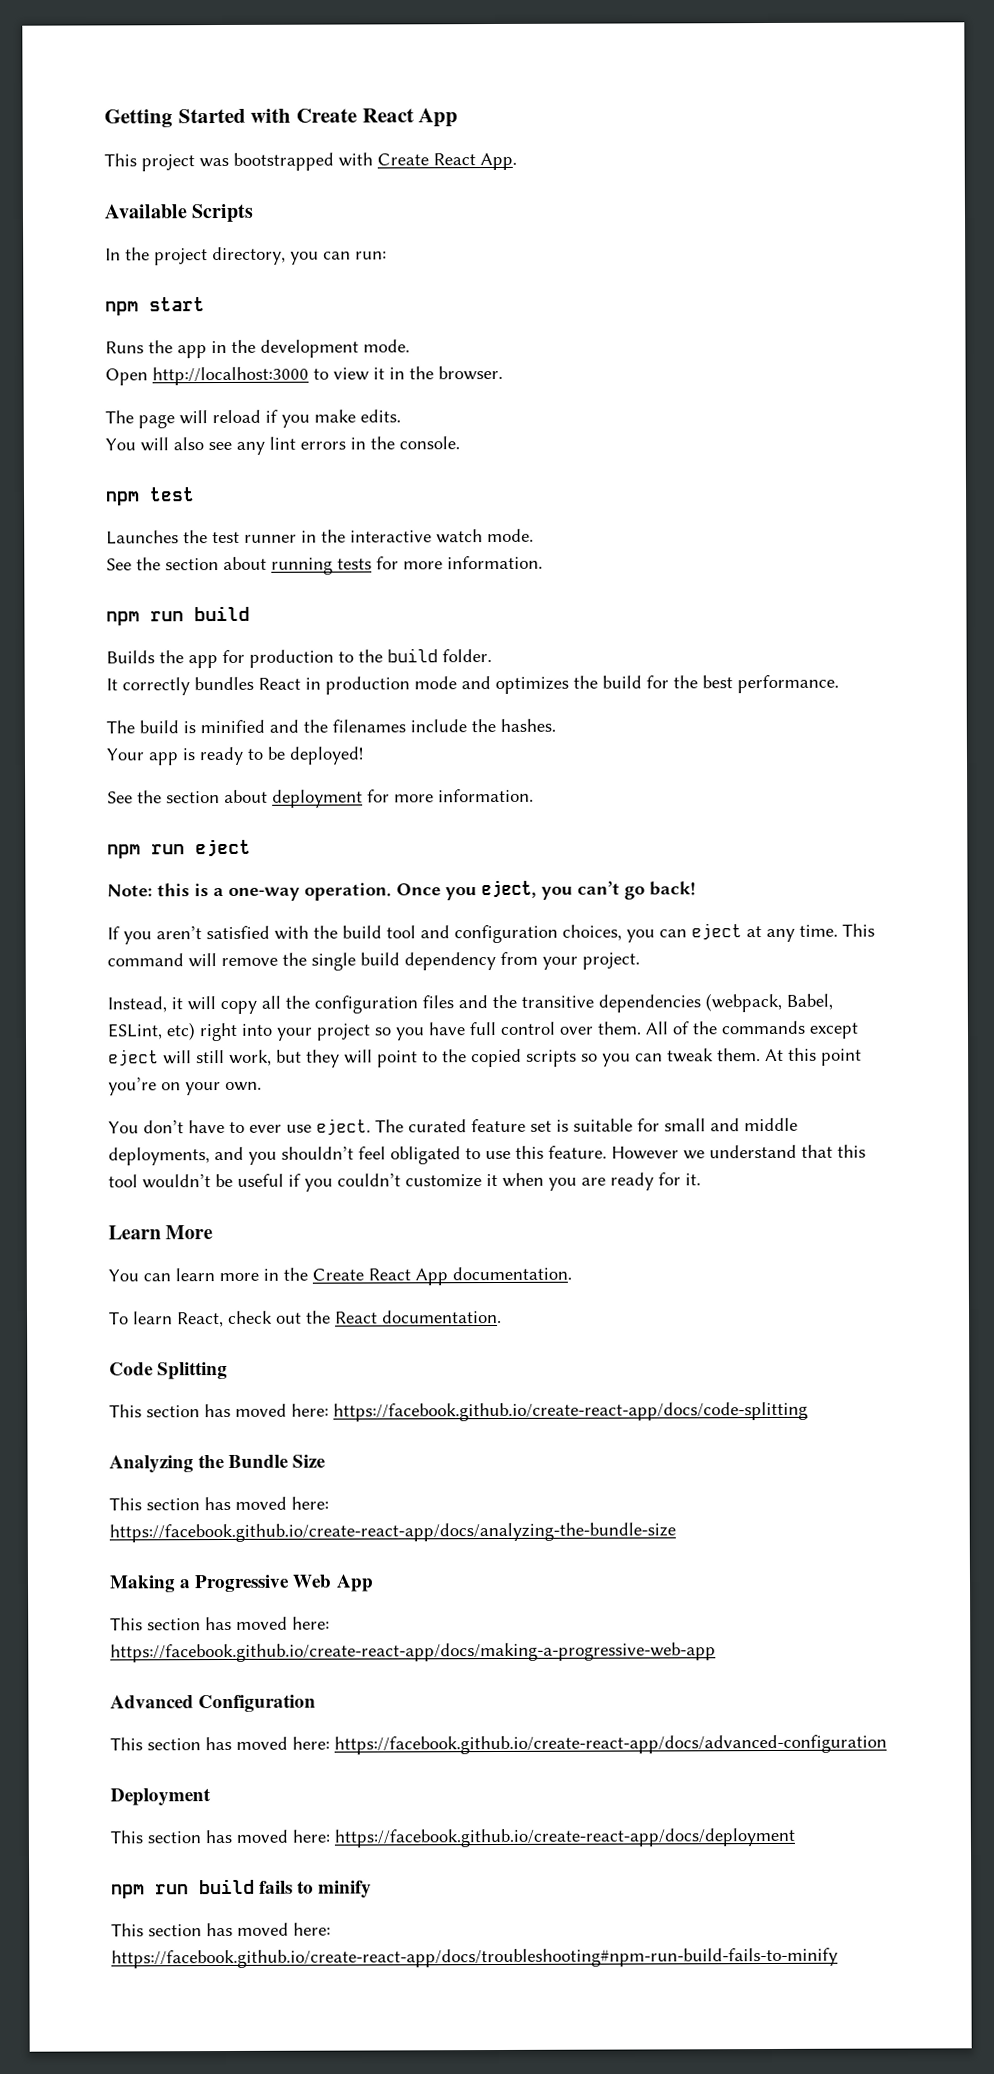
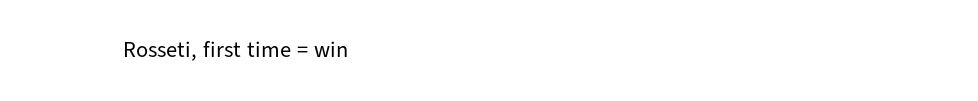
[104,108,459,128] [104,152,517,172] [104,203,255,223] [105,246,387,266] [105,297,205,316] [105,339,410,359] [105,365,503,386] [105,409,401,429] [105,436,460,455] [105,487,195,506] [106,528,534,545] [106,555,543,575] [106,605,250,626] [106,648,492,669] [106,674,839,696] [106,718,556,734] [106,746,364,766] [107,788,534,808] [107,838,251,859] [107,879,696,901] [107,923,875,945] [107,951,640,971] [107,992,833,1015] [107,1020,859,1042] [108,1047,862,1068] [108,1077,262,1096] [108,1117,798,1136] [108,1144,866,1166] [108,1172,701,1192] [108,1225,214,1240] [108,1266,572,1286] [109,1309,502,1328] [109,1361,229,1380] [109,1401,808,1422] [109,1454,327,1473] [109,1496,329,1511] [109,1522,676,1543] [109,1574,374,1593] [110,1616,330,1631] [110,1642,716,1663] [110,1694,317,1713] [110,1734,887,1755] [110,1788,211,1806] [110,1827,795,1848] [111,1878,373,1899] [111,1922,331,1937] [111,1947,838,1969] Getting Started with Create React App // This project was bootstrapped with Create React App. // Available Scripts // In the project directory, you can run: // npm start // Runs the app in the development mode. // Open http://localhost:3000 to view it in the browser. // The page will reload if you make edits. // You will also see any lint errors in the console. // npm test // Launches the test runner in the interactive watch mode. // See the section about running tests for more information. // npm run build // Builds the app for production to the build folder. // It correctly bundles React in production mode and optimizes the build for the best performance. // The build is minified and the filenames include the hashes. // Your app is ready to be deployed! // See the section about deployment for more information. // npm run eject // Note: this is a one-way operation. Once you eject, you can’t go back! // If you aren’t satisfied with the build tool and configuration choices, you can eject at any time. This command will remove the single build dependency from your project. // Instead, it will copy all the configuration files and the transitive dependencies (webpack, Babel, ESLint, etc) right into your project so you have full control over them. All of the commands except eject will still work, but they will point to the copied scripts so you can tweak them. At this point you’re on your own. // You don’t have to ever use eject. The curated feature set is suitable for small and middle deployments, and you shouldn’t feel obligated to use this feature. However we understand that this tool wouldn’t be useful if you couldn’t customize it when you are ready for it. // Learn More // You can learn more in the Create React App documentation. // To learn React, check out the React documentation. // Code Splitting // This section has moved here: https://facebook.github.io/create-react-app/docs/code-splitting // Analyzing the Bundle Size // This section has moved here: https://facebook.github.io/create-react-app/docs/analyzing-the-bundle-size // Making a Progressive Web App // This section has moved here: https://facebook.github.io/create-react-app/docs/making-a-progressive-web-app // Advanced Configuration // This section has moved here: https://facebook.github.io/create-react-app/docs/advanced-configuration // Deployment // This section has moved here: https://facebook.github.io/create-react-app/docs/deployment // npm run build fails to minify // This section has moved here: https://facebook.github.io/create-react-app/docs/troubleshooting#npm-run-build-fails-to-minify -> [123,41,349,61] Rosseti, first time = win

